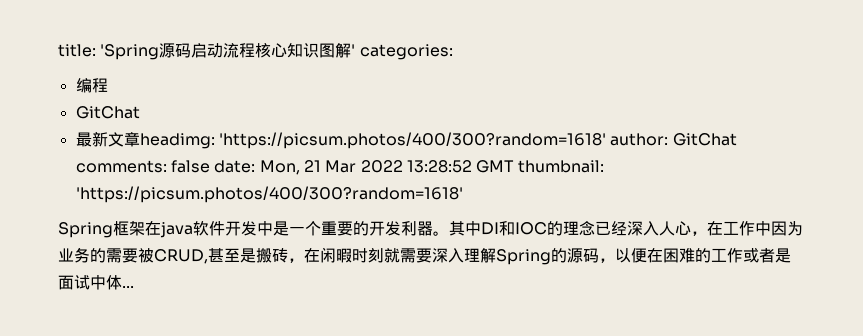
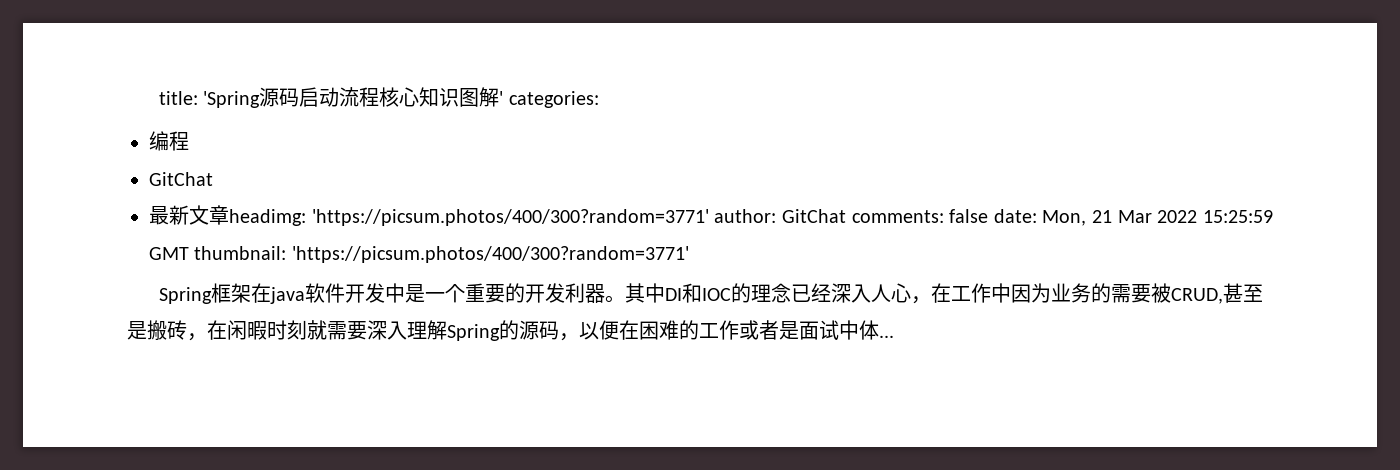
[218,132,606,149] 'https://picsum.photos/400/300?random=1618' -> [311,209,709,226] 'https://picsum.photos/400/300?random=3771'
[406,160,472,173] 13:28:52 -> [1203,210,1273,223] 15:25:59
[75,186,463,203] 'https://picsum.photos/400/300?random=1618' -> [291,246,689,263] 'https://picsum.photos/400/300?random=3771'

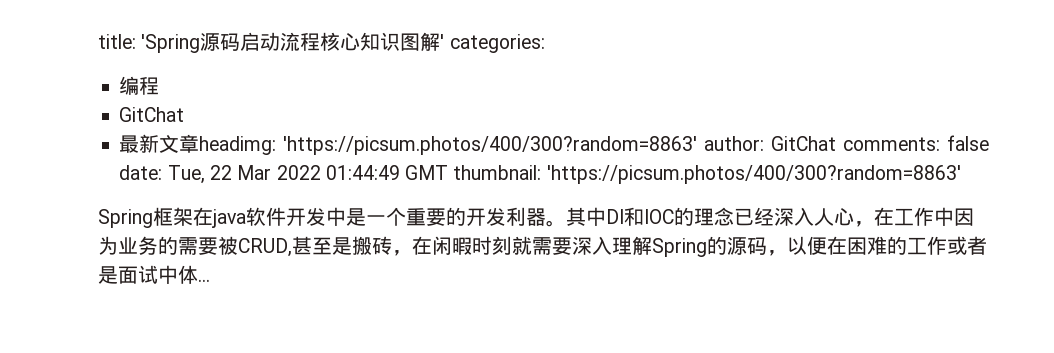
[311,209,709,226] 'https://picsum.photos/400/300?random=3771' -> [283,136,698,155] 'https://picsum.photos/400/300?random=8863'
[1042,210,1113,226] Mon, 21 -> [167,165,232,184] Tue, 22
[1203,210,1273,223] 15:25:59 -> [325,165,400,180] 01:44:49
[291,246,689,263] 'https://picsum.photos/400/300?random=3771' -> [546,165,961,184] 'https://picsum.photos/400/300?random=8863'

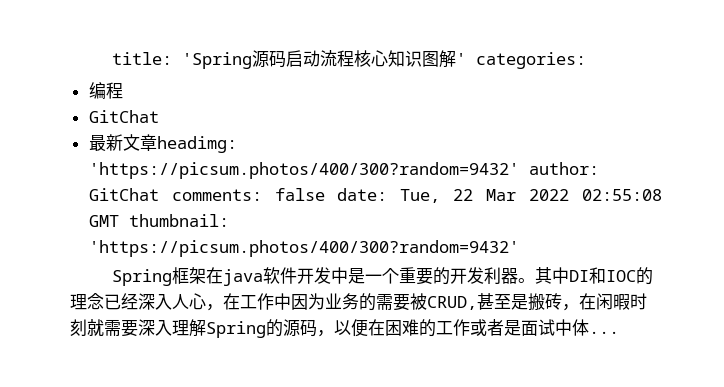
[283,136,698,155] 'https://picsum.photos/400/300?random=8863' -> [88,162,519,179] 'https://picsum.photos/400/300?random=9432'
[325,165,400,180] 01:44:49 -> [582,189,663,201] 02:55:08
[546,165,961,184] 'https://picsum.photos/400/300?random=8863' -> [88,240,519,257] 'https://picsum.photos/400/300?random=9432'

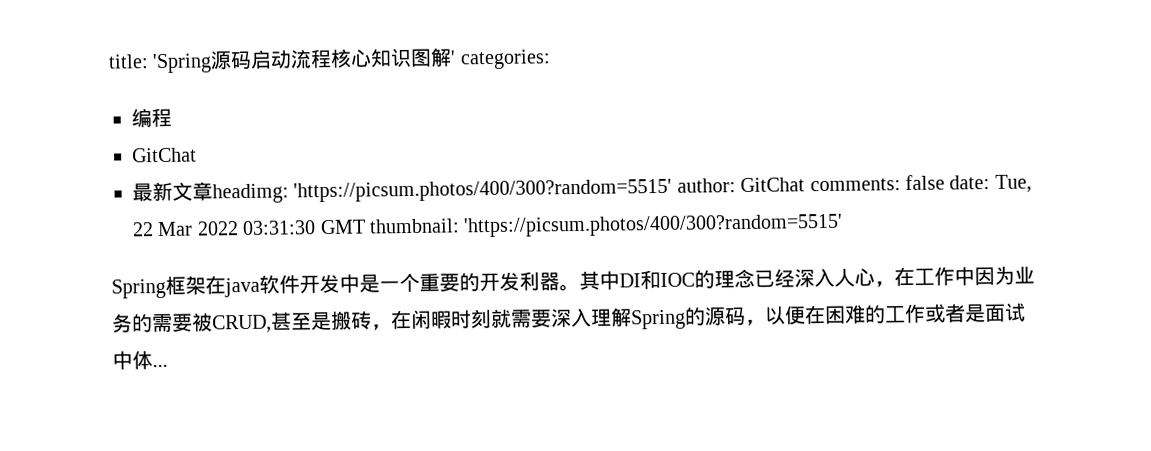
[88,162,519,179] 'https://picsum.photos/400/300?random=9432' -> [293,178,673,203] 'https://picsum.photos/400/300?random=5515'
[582,189,663,201] 02:55:08 -> [242,220,317,236] 03:31:30
[88,240,519,257] 'https://picsum.photos/400/300?random=9432' -> [463,213,844,238] 'https://picsum.photos/400/300?random=5515'

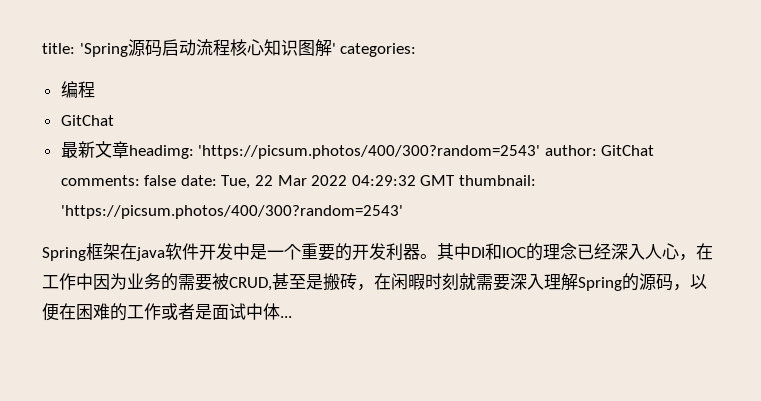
[293,178,673,203] 'https://picsum.photos/400/300?random=5515' -> [198,145,541,159] 'https://picsum.photos/400/300?random=2543'
[242,220,317,236] 03:31:30 -> [351,175,416,186] 04:29:32
[463,213,844,238] 'https://picsum.photos/400/300?random=5515' -> [60,205,403,219] 'https://picsum.photos/400/300?random=2543'

